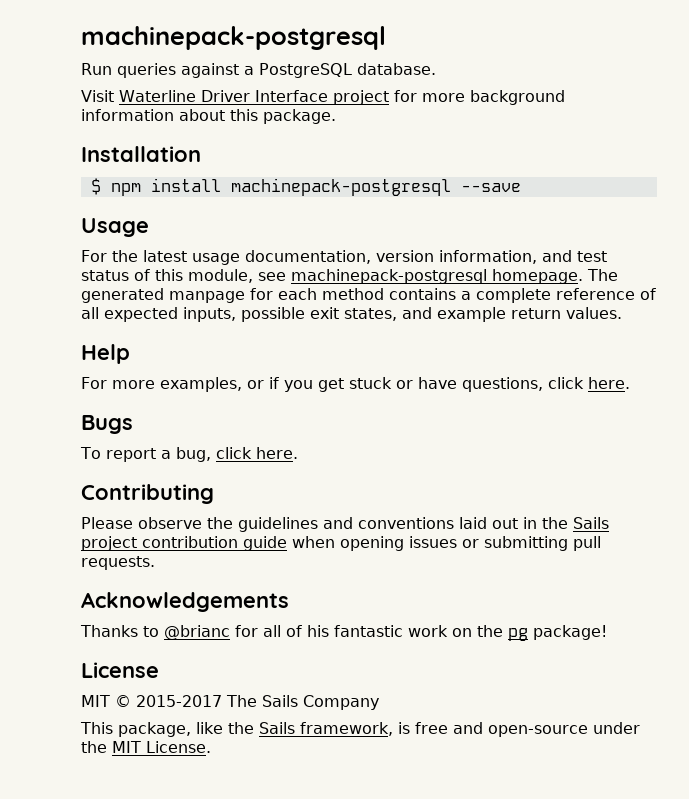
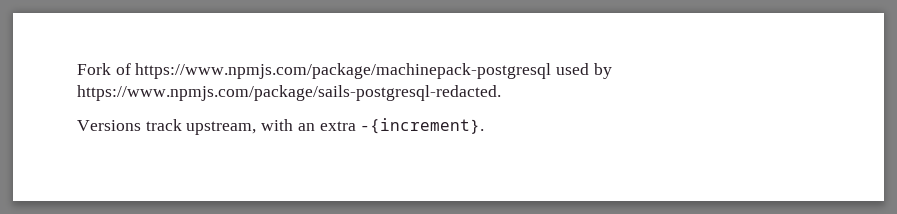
[81,26,386,50] [81,63,436,78] [81,90,565,105] [81,109,336,124] [81,146,201,162] [90,178,521,196] [81,218,149,237] [81,250,607,265] [81,269,618,284] [81,288,656,303] [81,307,622,322] [81,344,130,364] [81,377,630,392] [81,415,133,434] [80,447,298,462] [81,484,214,504] [81,517,609,532] [81,536,601,551] [81,556,155,570] [81,592,289,612] [80,625,607,641] [81,662,159,678] [81,695,379,710] [80,722,640,737] [81,741,211,753] machinepack-postgresql // Run queries against a PostgreSQL database. // Visit Waterline Driver Interface project for more background information about this package. // Installation // $ npm install machinepack-postgresql --save // Usage // For the latest usage documentation, version information, and test status of this module, see machinepack-postgresql homepage. The generated manpage for each method contains a complete reference of all expected inputs, possible exit states, and example return values. // Help // For more examples, or if you get stuck or have questions, click here. // Bugs // To report a bug, click here. // Contributing // Please observe the guidelines and conventions laid out in the Sails project contribution guide when opening issues or submitting pull requests. // Acknowledgements // Thanks to @brianc for all of his fantastic work on the pg package! // License // MIT © 2015-2017 The Sails Company // This package, like the Sails framework, is free and open-source under the MIT License. -> [77,63,612,79] [77,85,501,101] [77,118,485,135] Fork of https://www.npmjs.com/package/machinepack-postgresql used by https://www.npmjs.com/package/sails-postgresql-redacted. // Versions track upstream, with an extra -{increment}.

